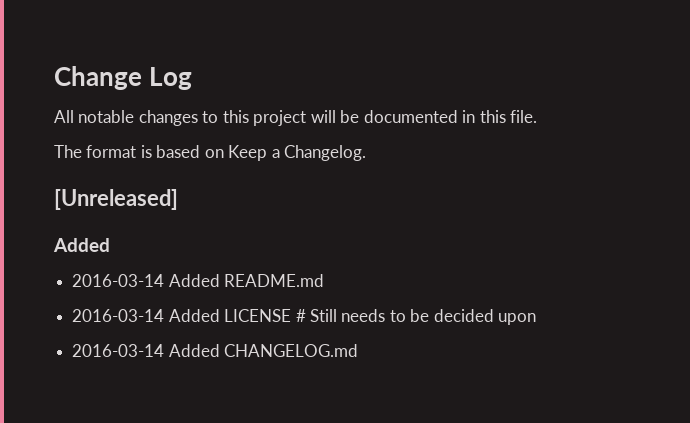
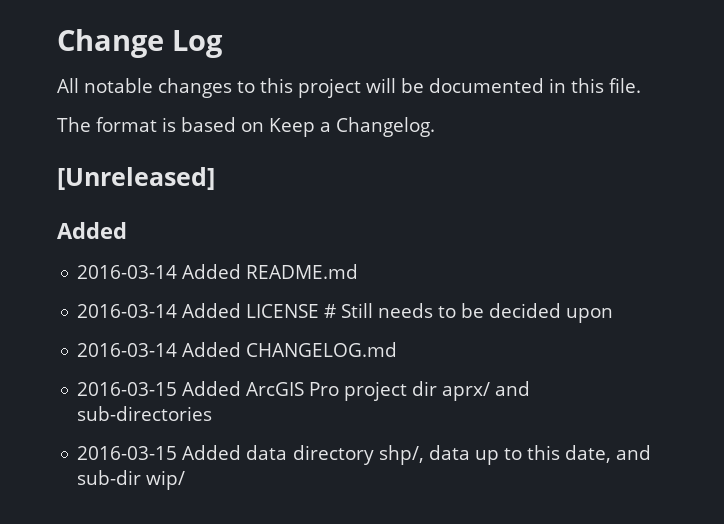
(359, 350) none -> [77,381,531,401] [77,406,213,421] [77,445,651,465] [77,470,186,490] // 2016-03-15 Added ArcGIS Pro project dir aprx/ and sub-directories // 2016-03-15 Added data directory shp/, data up to this date, and sub-dir wip/

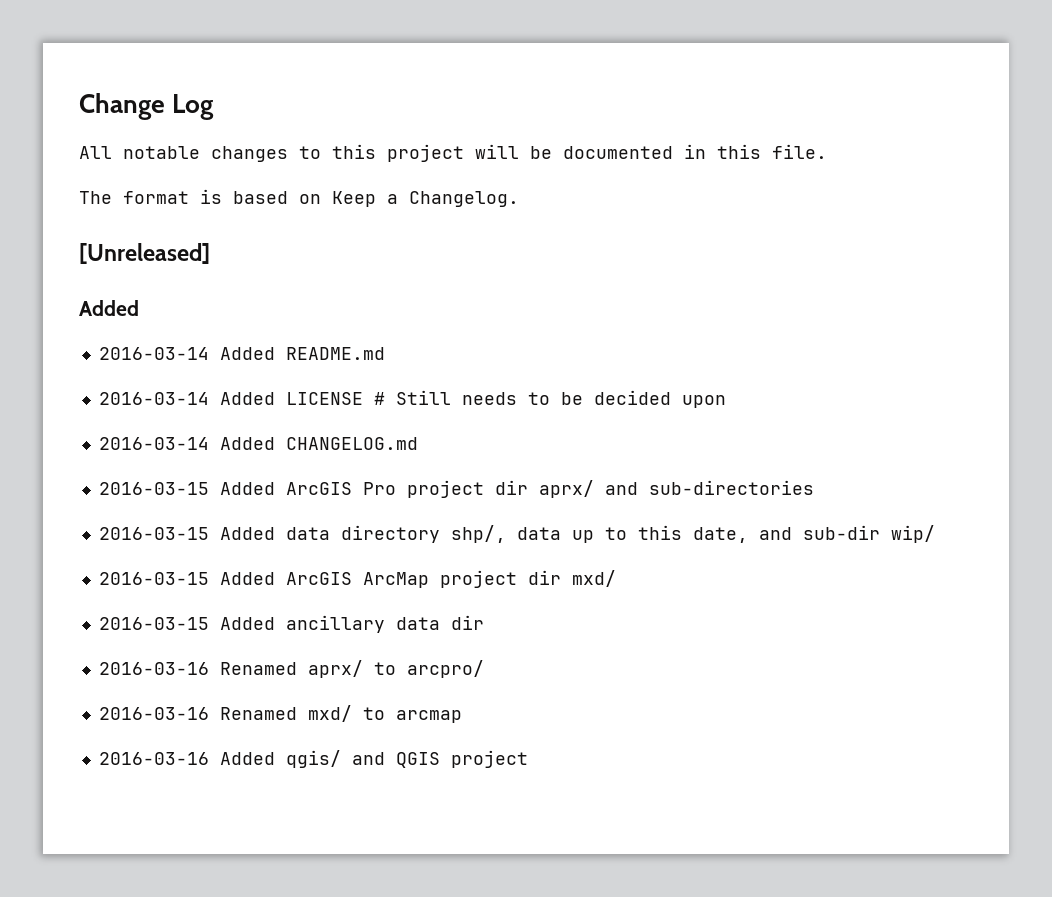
(186, 480) none -> [98,570,616,588] [98,615,484,633] [98,660,484,678] [98,705,462,723] [98,750,528,768] // 2016-03-15 Added ArcGIS ArcMap project dir mxd/ // 2016-03-15 Added ancillary data dir // 2016-03-16 Renamed aprx/ to arcpro/ // 2016-03-16 Renamed mxd/ to arcmap // 2016-03-16 Added qgis/ and QGIS project

